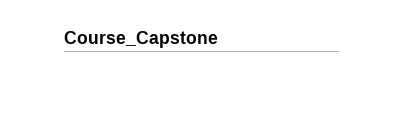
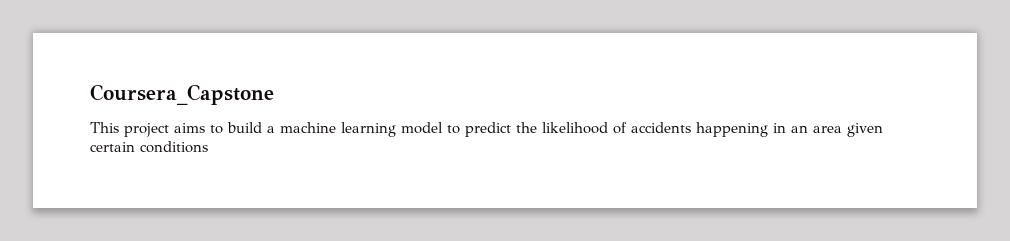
[64,31,218,48] Course_Capstone -> [90,84,274,105] [90,122,883,137] [90,141,208,153] Coursera_Capstone // This project aims to build a machine learning model to predict the likelihood of accidents happening in an area given certain conditions

